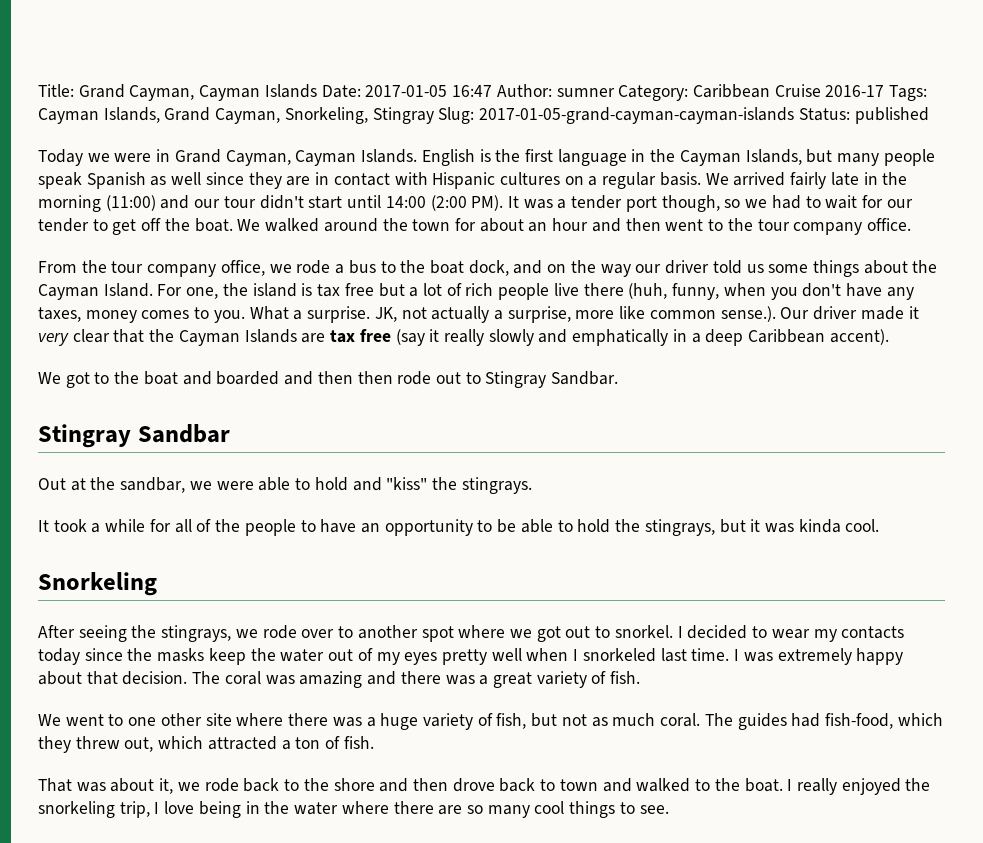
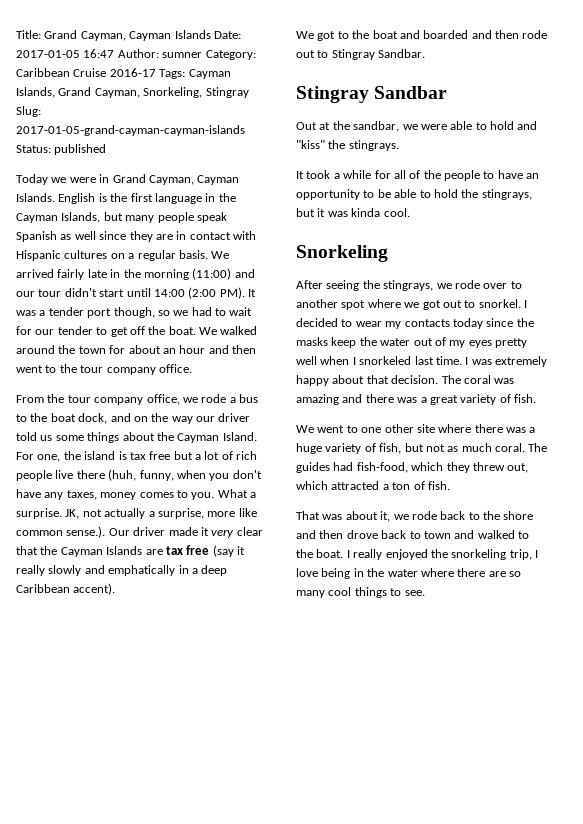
[357,371,393,384] then -> (519, 34) none

